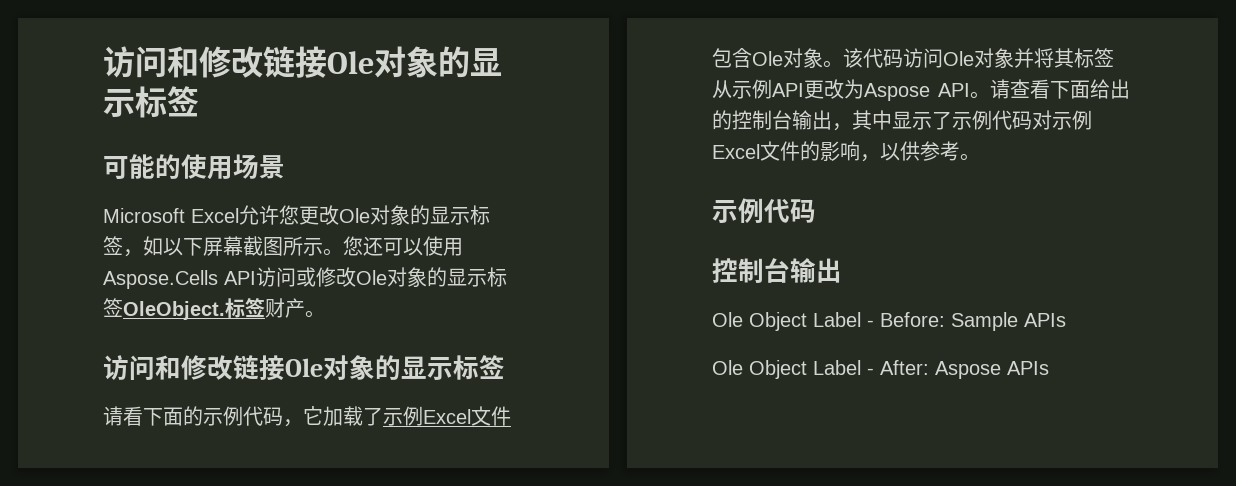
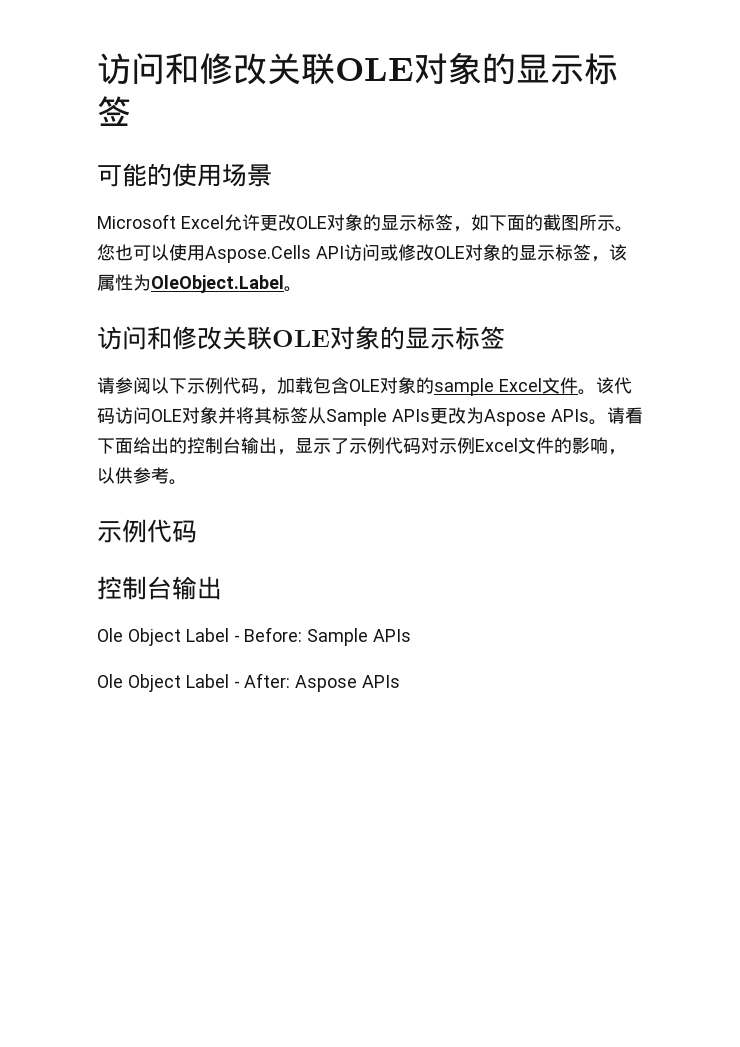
[103,46,374,78] 访问和修改链接Ole -> [97,53,414,85] 访问和修改关联OLE
[279,205,370,225] 您更改Ole -> [259,214,327,231] 更改OLE
[163,236,243,256] 以下屏幕 -> [488,214,543,231] 下面的
[363,236,383,256] 还 -> [115,244,133,261] 也
[356,267,507,287] [103,298,305,320] Ole对象的显示标签OleObject.标签财产 -> [433,244,627,262] [97,274,284,293] OLE对象的显示标签，该属性为OleObject.Label
[233,355,323,381] 链接Ole -> [222,326,330,350] 关联OLE
[123,406,203,426] 看下面的 -> [115,377,187,394] 参阅以下
[303,406,511,426] [712,48,823,68] 它加载了示例Excel文件包含Ole对象 -> [277,377,578,396] 加载包含OLE对象的sample Excel文件
[943,51,974,66] Ole -> [151,409,182,422] OLE
[732,79,804,99] 示例API -> [326,408,430,426] Sample APIs
[938,79,1030,99] API。请查 -> [551,407,625,425] APIs。请
[852,110,892,130] 其中 -> (295, 452) none

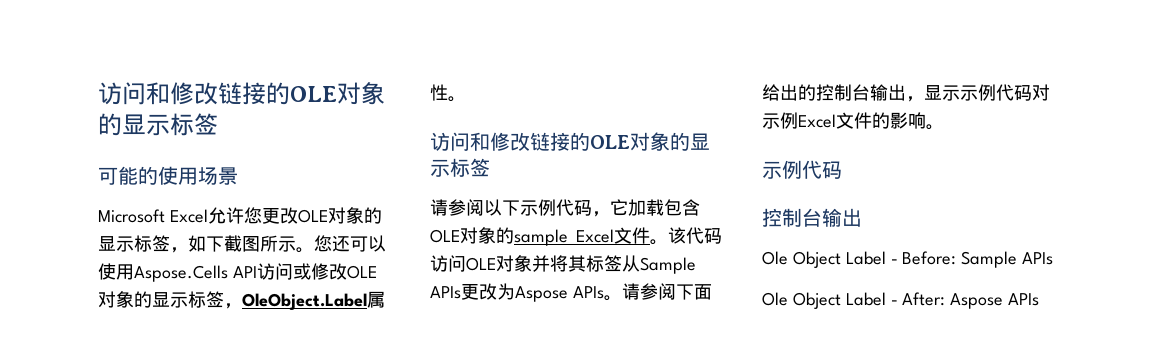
[97,53,335,85] 访问和修改关联 -> [98,82,290,105] 访问和修改链接的
(260, 222) none -> [243,207,262,224] 您
[506,214,543,231] 面的 -> (224, 244) none
[115,244,133,261] 也 -> [332,235,350,252] 还
[608,244,627,261] [97,274,284,293] 该属性为OleObject.Label -> [242,291,385,310] [430,84,448,101] OleObject.Label属性
[222,326,272,350] 关联 -> [530,132,590,151] 链接的
(277, 392) none -> [610,199,628,216] 它
[625,407,643,424] 看 -> [639,283,676,300] 参阅
[331,438,349,454] 了 -> (960, 93) none
[608,449,626,455] [97,467,169,484] ，以供参考 -> (926, 120) none

